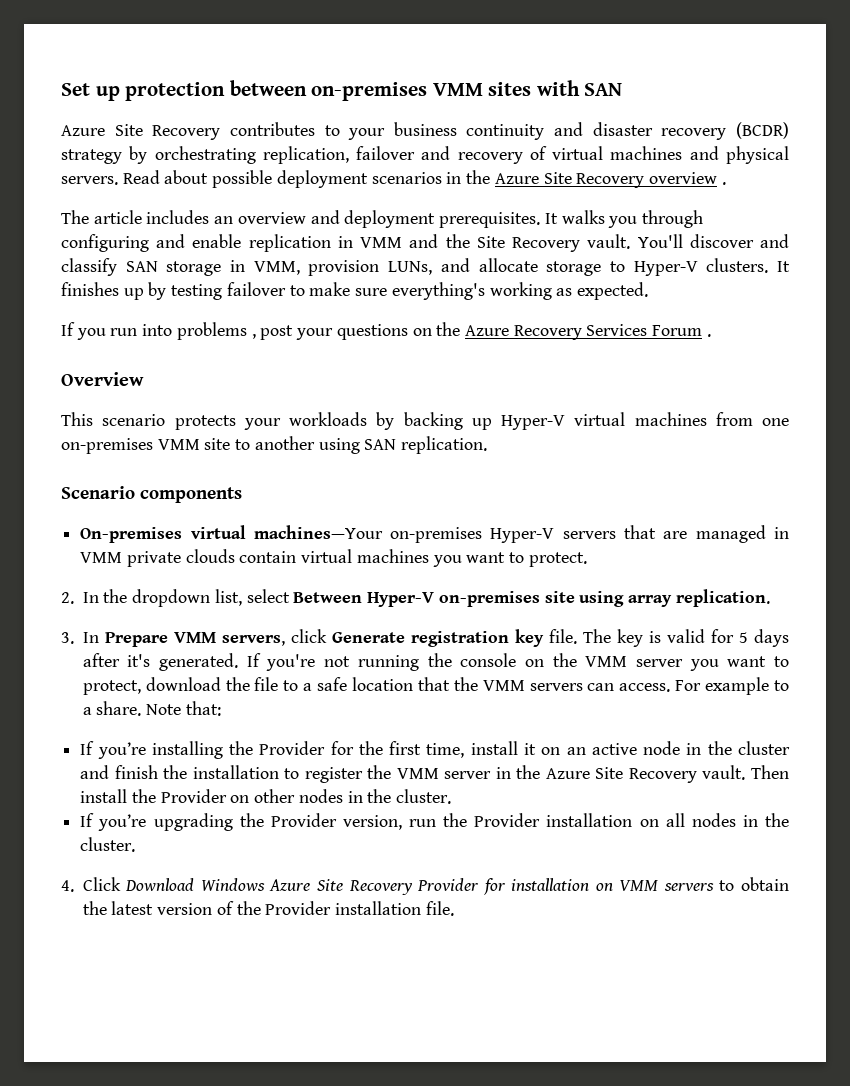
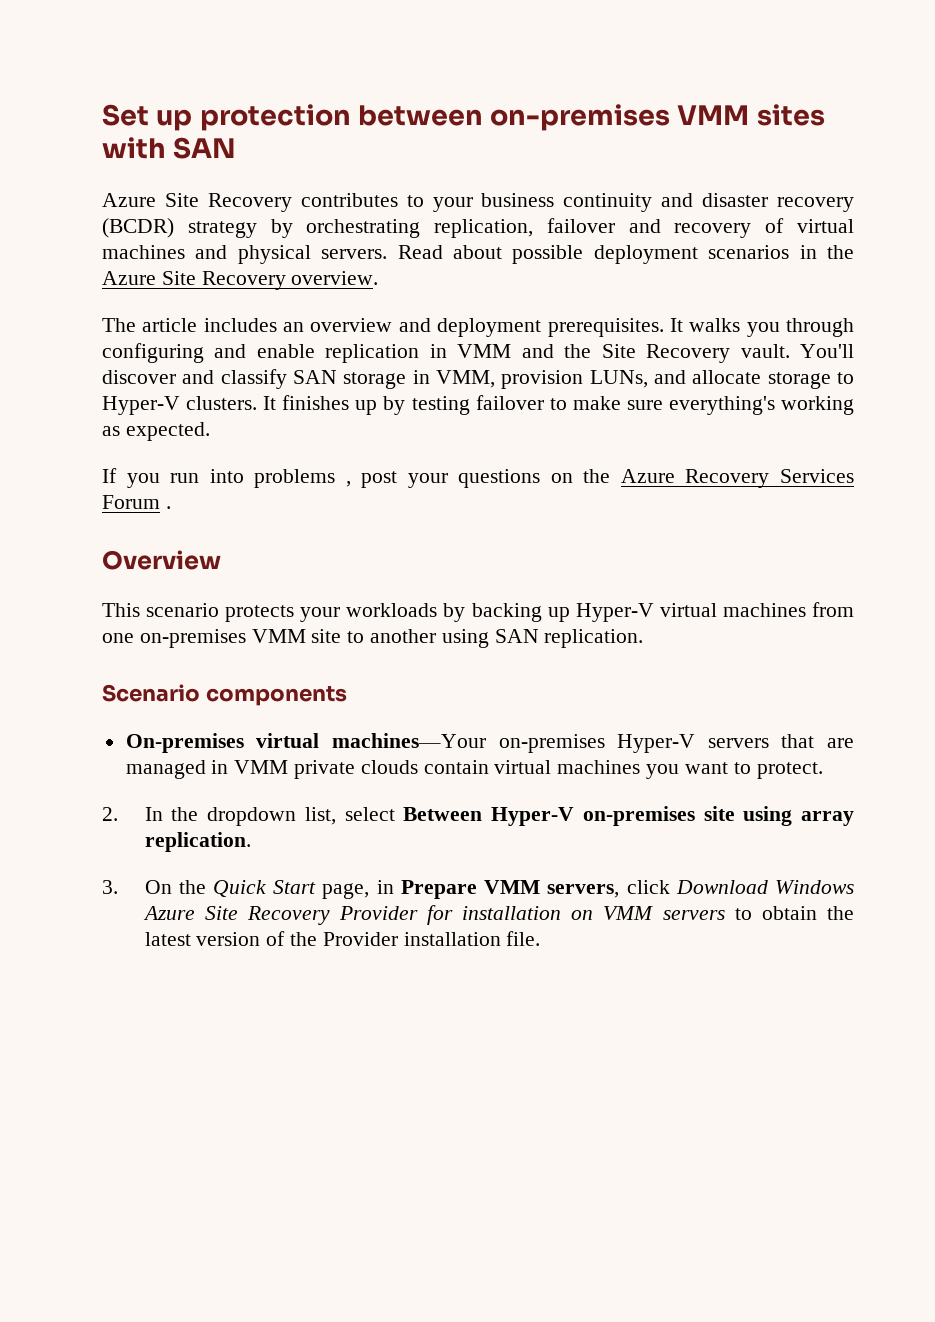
[648,172,726,185] overview . -> [291,271,379,285] overview.
[82,629,789,647] [82,653,789,671] [82,677,789,695] [82,701,221,716] [80,741,790,759] [80,765,789,783] [80,789,452,804] [80,813,789,831] [80,837,136,852] [61,877,121,892] In Prepare VMM servers, click Generate registration key file. The key is valid for 5 days after it's generated. If you're not running the console on the VMM server you want to protect, download the file to a safe location that the VMM servers can access. For example to a share. Note that: // If you’re installing the Provider for the first time, install it on an active node in the cluster and finish the installation to register the VMM server in the Azure Site Recovery vault. Then install the Provider on other nodes in the cluster. // If you’re upgrading the Provider version, run the Provider installation on all nodes in the cluster. // 4. Click -> [144,880,670,899] On the Quick Start page, in Prepare VMM servers, click

